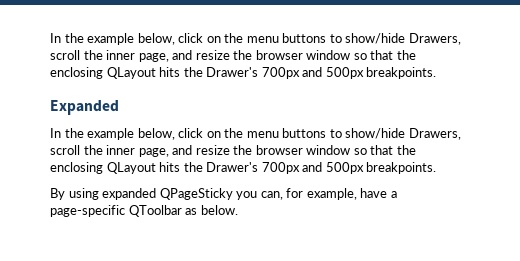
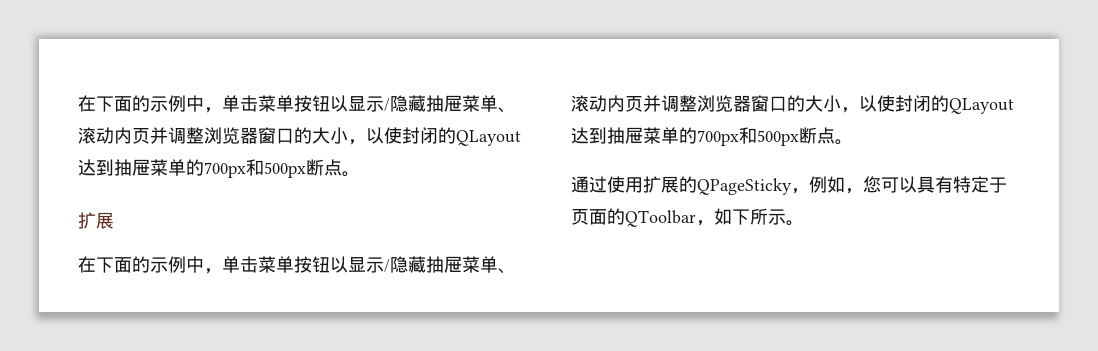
[50,33,461,45] [50,50,416,62] [50,67,437,79] [50,100,119,115] [50,128,461,140] [50,145,416,157] [50,162,437,174] [50,188,397,200] [50,205,238,217] In the example below, click on the menu buttons to show/hide Drawers, scroll the inner page, and resize the browser window so that the enclosing QLayout hits the Drawer's 700px and 500px breakpoints. // Expanded // In the example below, click on the menu buttons to show/hide Drawers, scroll the inner page, and resize the browser window so that the enclosing QLayout hits the Drawer's 700px and 500px breakpoints. // By using expanded QPageSticky you can, for example, have a page-specific QToolbar as below. -> [78,95,516,113] [78,127,521,146] [78,159,360,178] [78,212,114,229] [78,256,516,274] [571,95,1014,114] [571,127,853,146] [571,176,1007,195] [571,208,804,227] 在下面的示例中，单击菜单按钮以显示/隐藏抽屉菜单、滚动内页并调整浏览器窗口的大小，以使封闭的QLayout达到抽屉菜单的700px和500px断点。 // 扩展 // 在下面的示例中，单击菜单按钮以显示/隐藏抽屉菜单、滚动内页并调整浏览器窗口的大小，以使封闭的QLayout达到抽屉菜单的700px和500px断点。 // 通过使用扩展的QPageSticky，例如，您可以具有特定于页面的QToolbar，如下所示。

